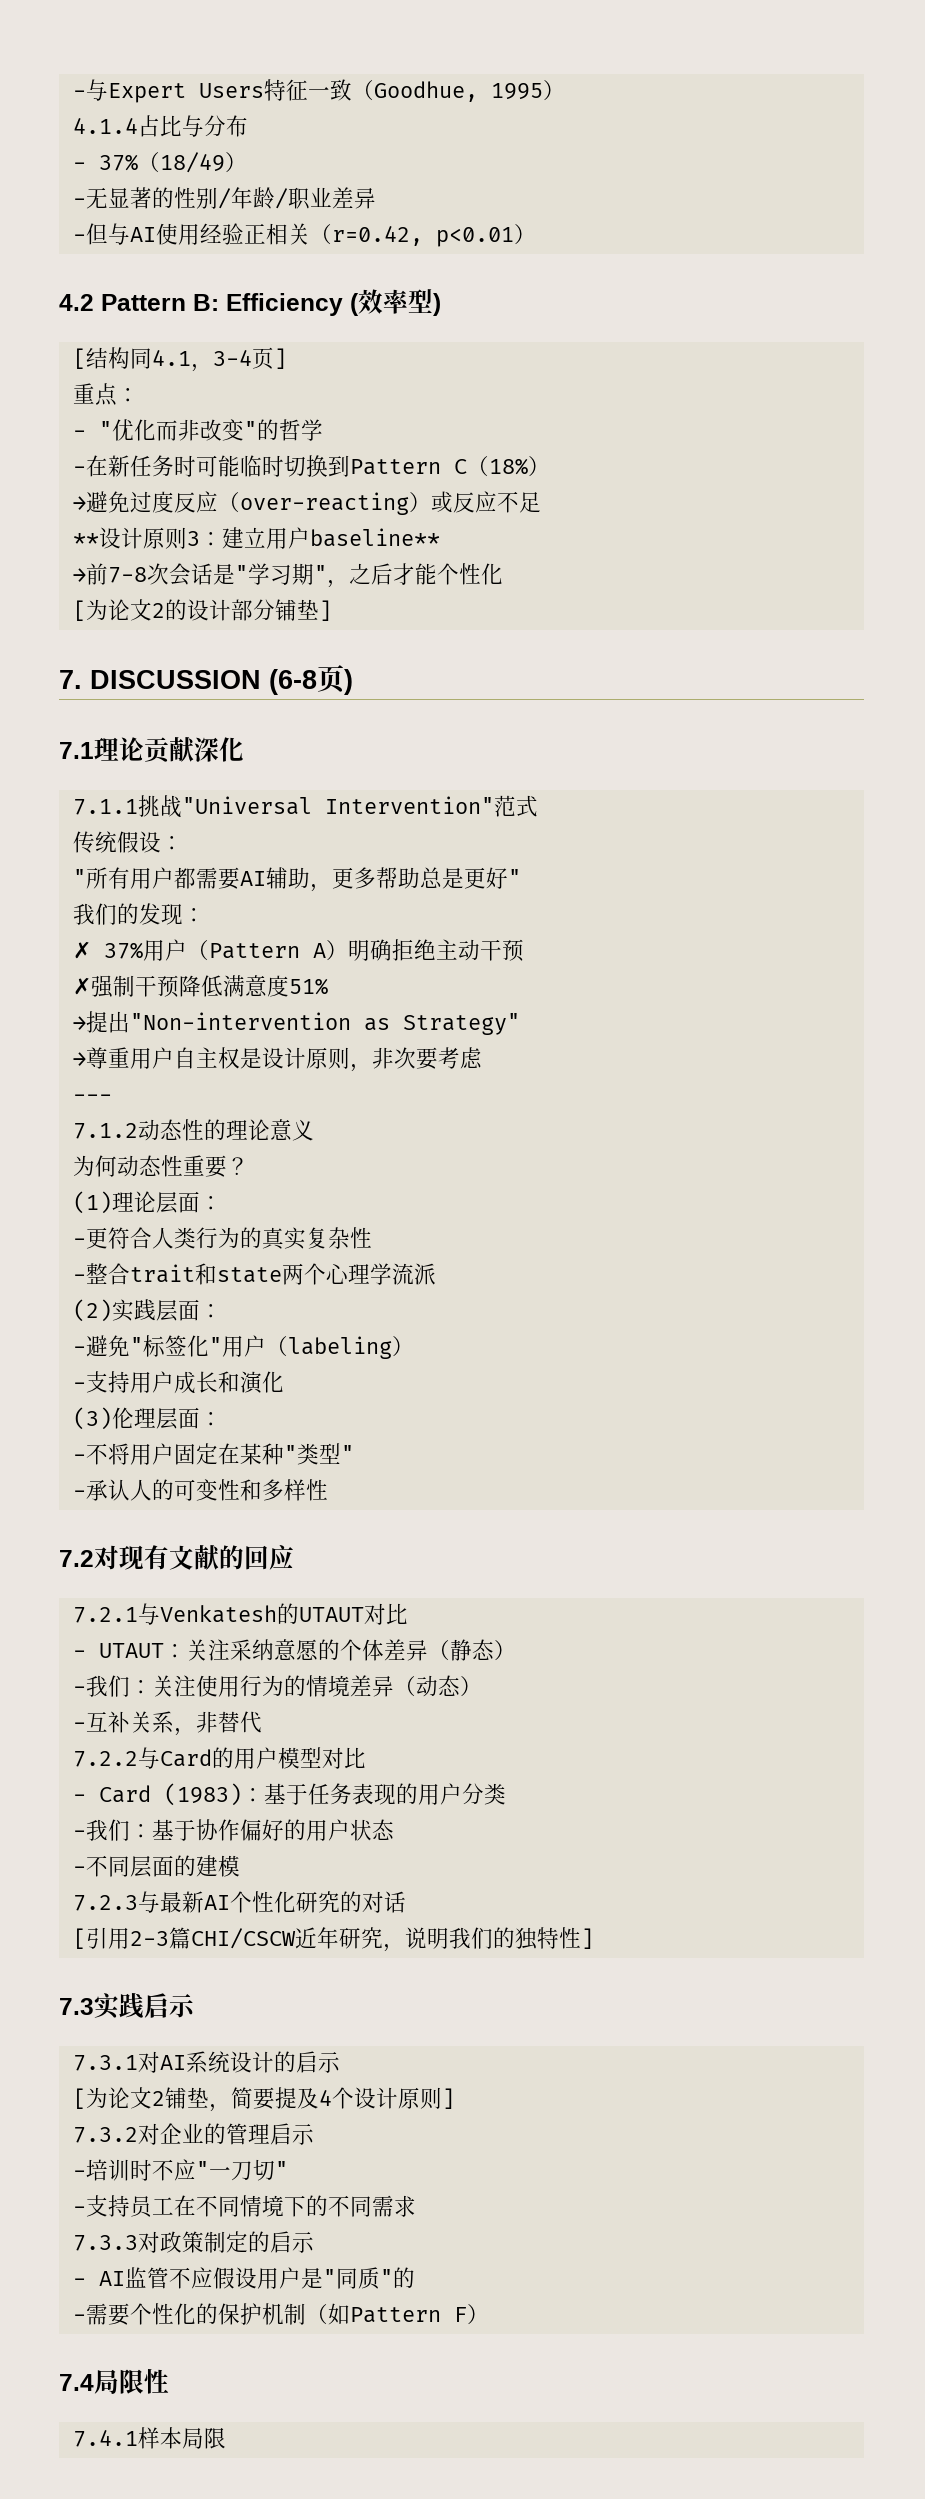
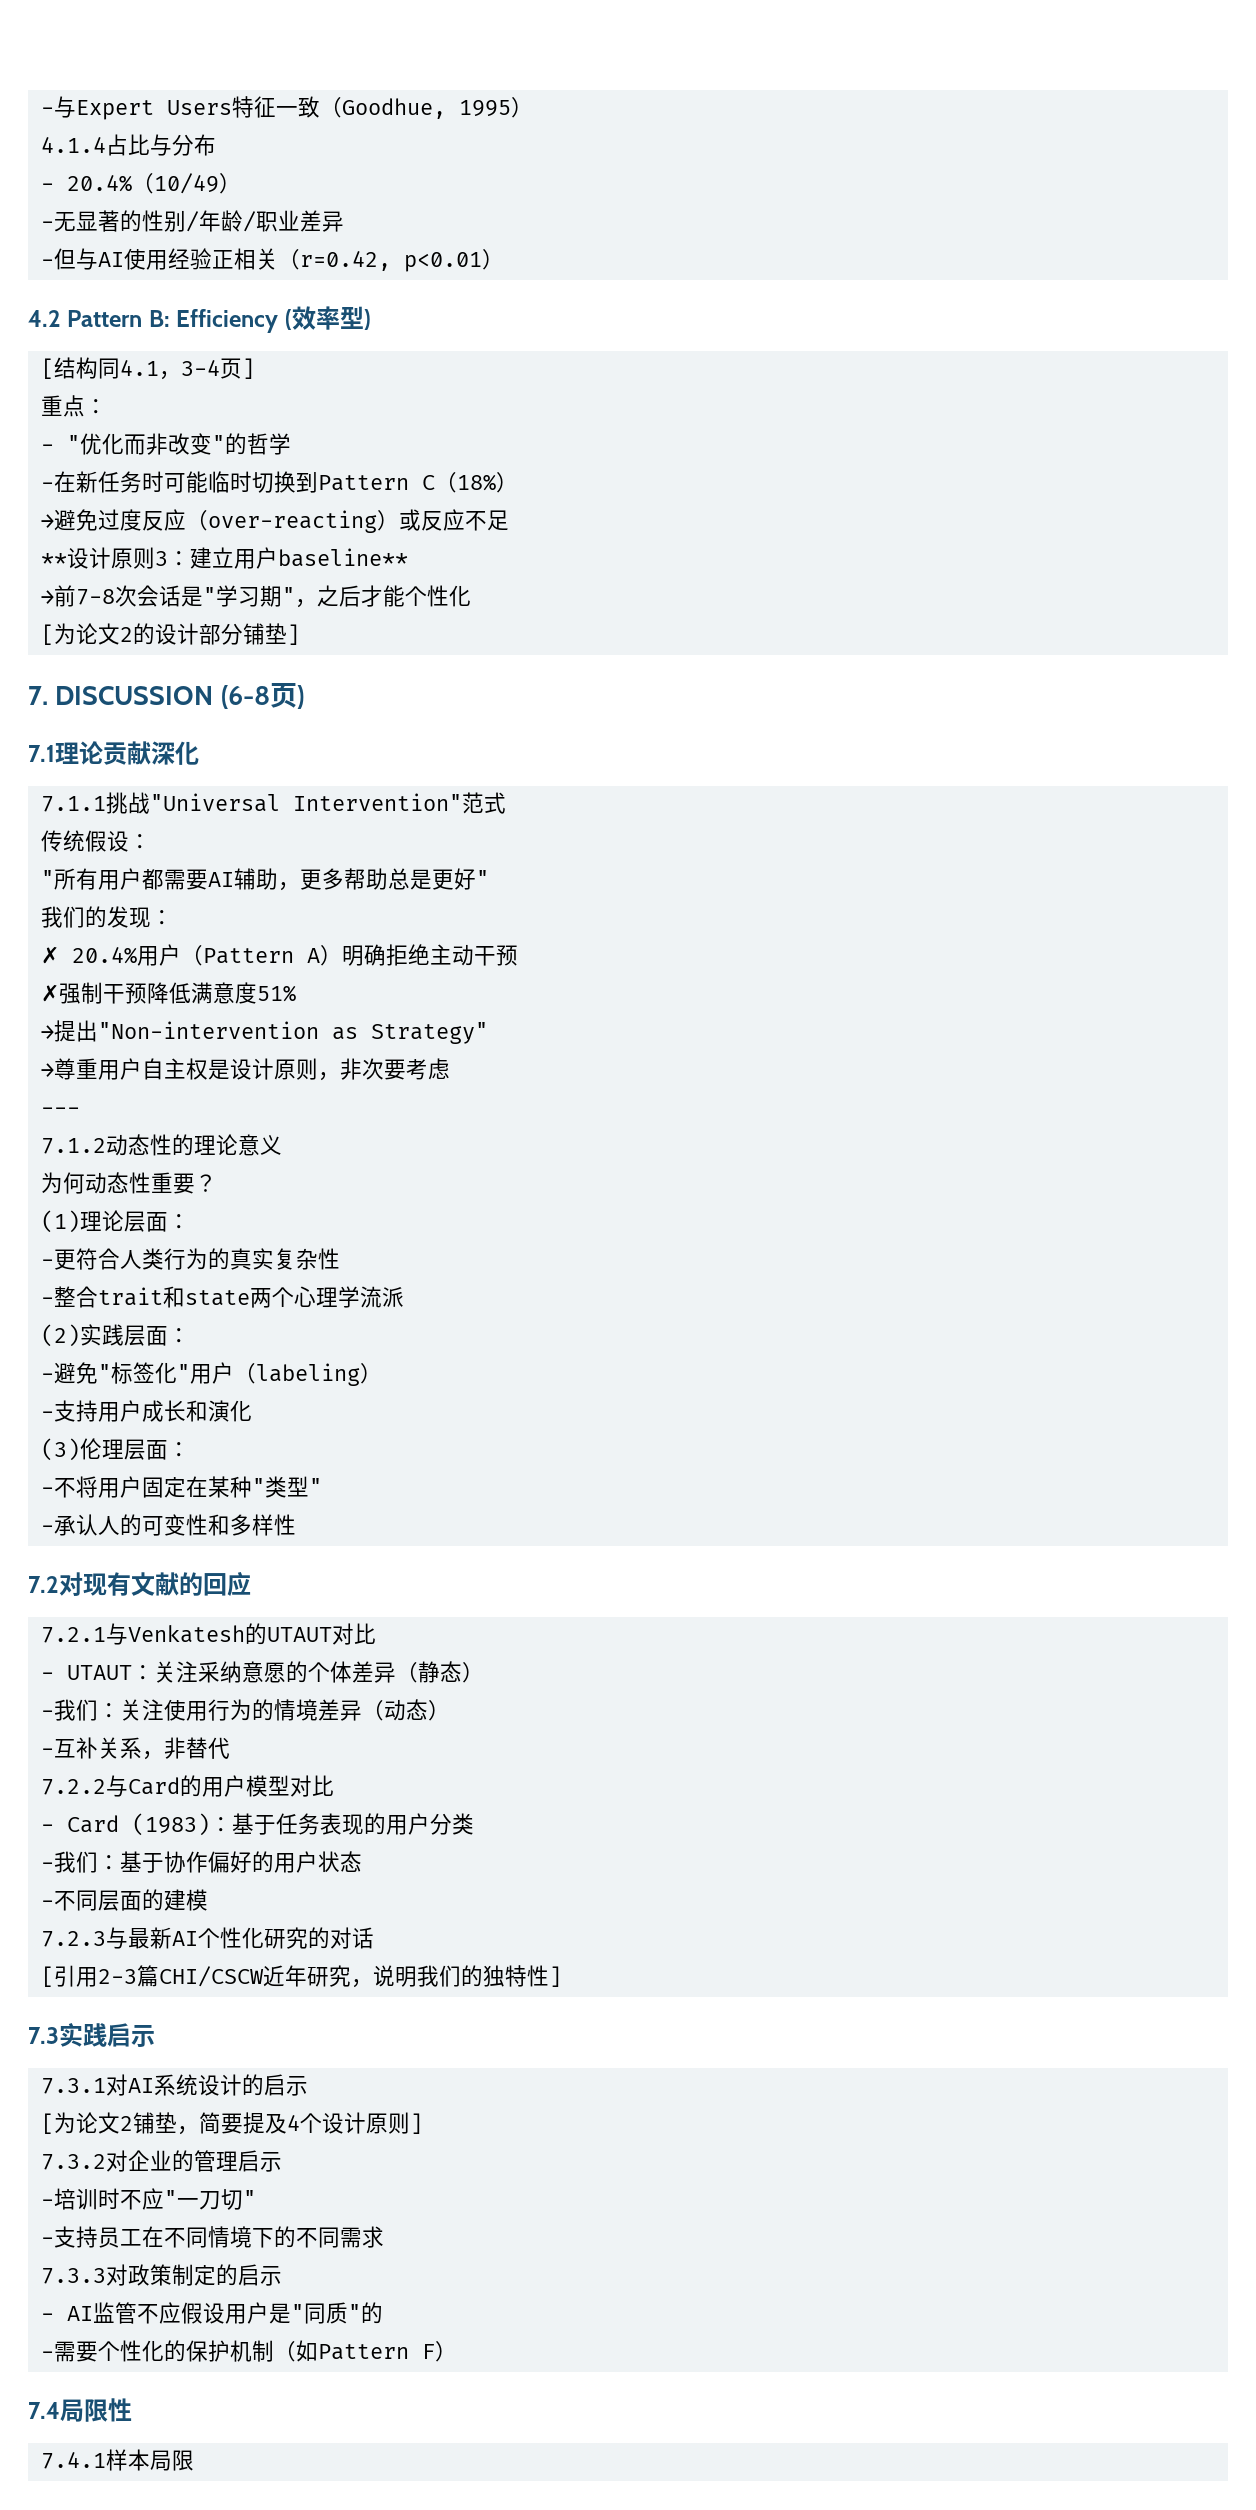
[98,152,225,173] 37%（18/49 -> [66,173,219,194] 20.4%（10/49
[103,942,143,959] 37% -> [71,947,137,964] 20.4%

